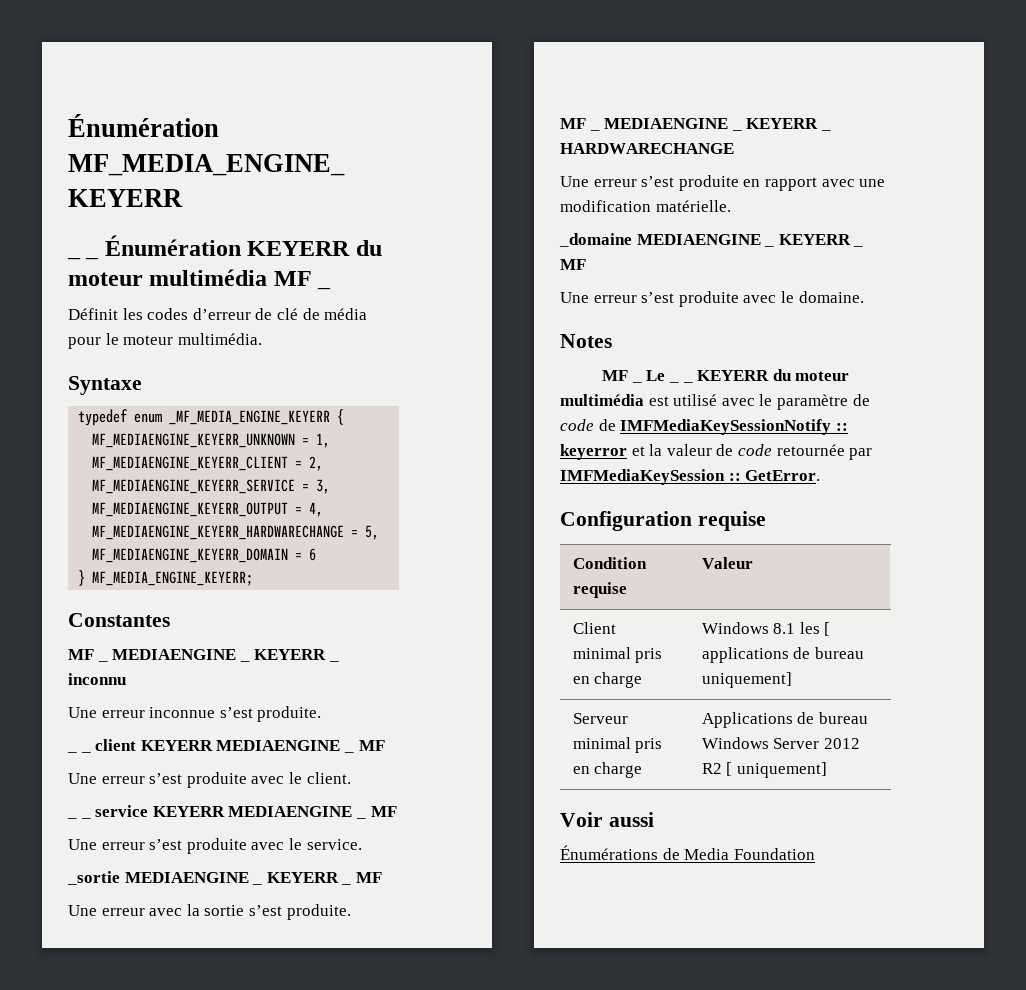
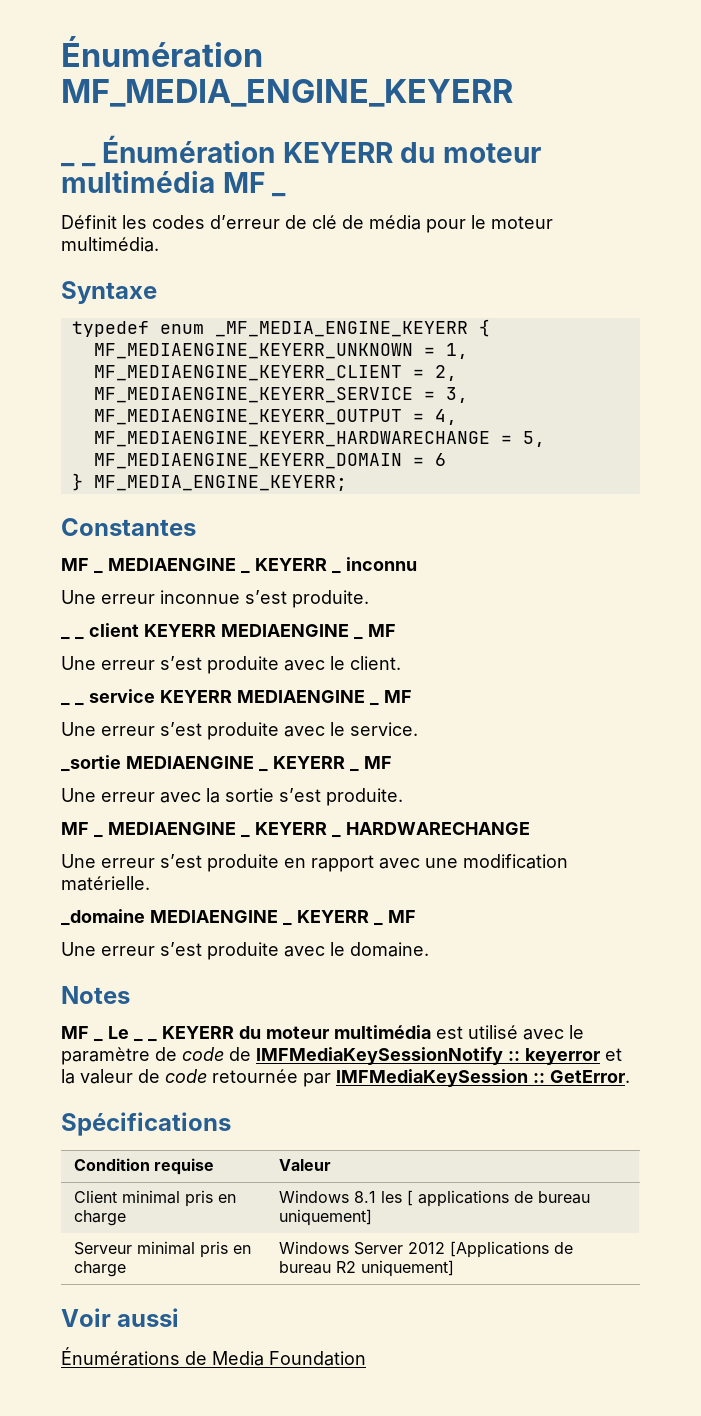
[560,511,766,531] Configuration requise -> [61,1112,231,1136] Spécifications
[701,712,868,728] [701,737,860,749] [701,762,733,776] Applications de bureau Windows Server 2012 R2 [ -> [278,1241,573,1258] [278,1261,356,1274] Windows Server 2012 [Applications de bureau R2

